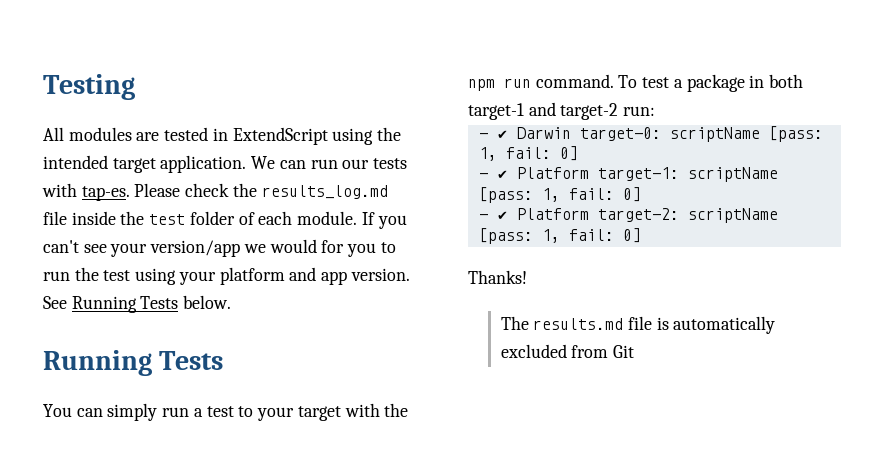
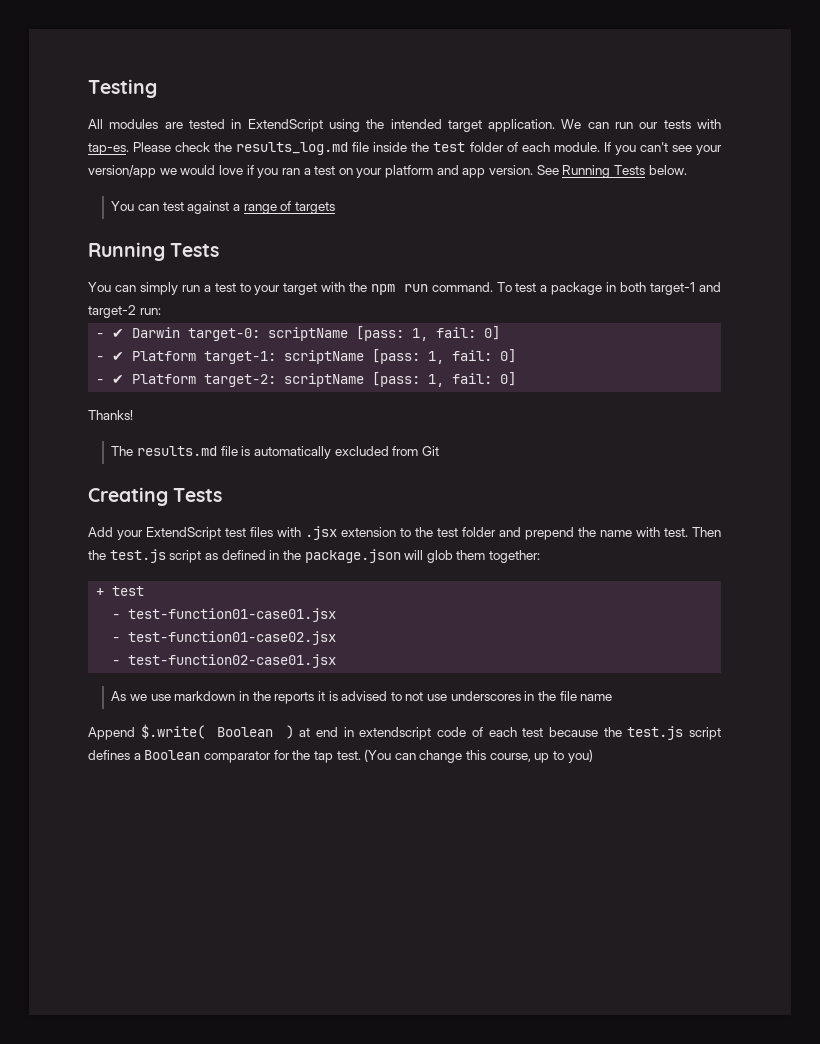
[321,240,396,257] [43,267,177,285] for you to run the test using -> [218,165,353,178] love if you ran a test on
(232, 302) none -> [111,201,335,214] // You can test against a range of targets
(634, 351) none -> [88,487,223,506] [88,526,721,540] [88,549,541,563] [96,586,145,596] [112,608,337,622] [112,631,337,645] [112,654,337,668] [111,691,613,704] [88,724,722,740] [88,749,593,763] // Creating Tests // Add your ExtendScript test files with .jsx extension to the test folder and prepend the name with test. Then the test.js script as defined in the package.json will glob them together: // + test // - test-function01-case01.jsx // - test-function01-case02.jsx // - test-function02-case01.jsx // As we use markdown in the reports it is advised to not use underscores in the file name // Append $.write( Boolean ) at end in extendscript code of each test because the test.js script defines a Boolean comparator for the tap test. (You can change this course, up to you)

